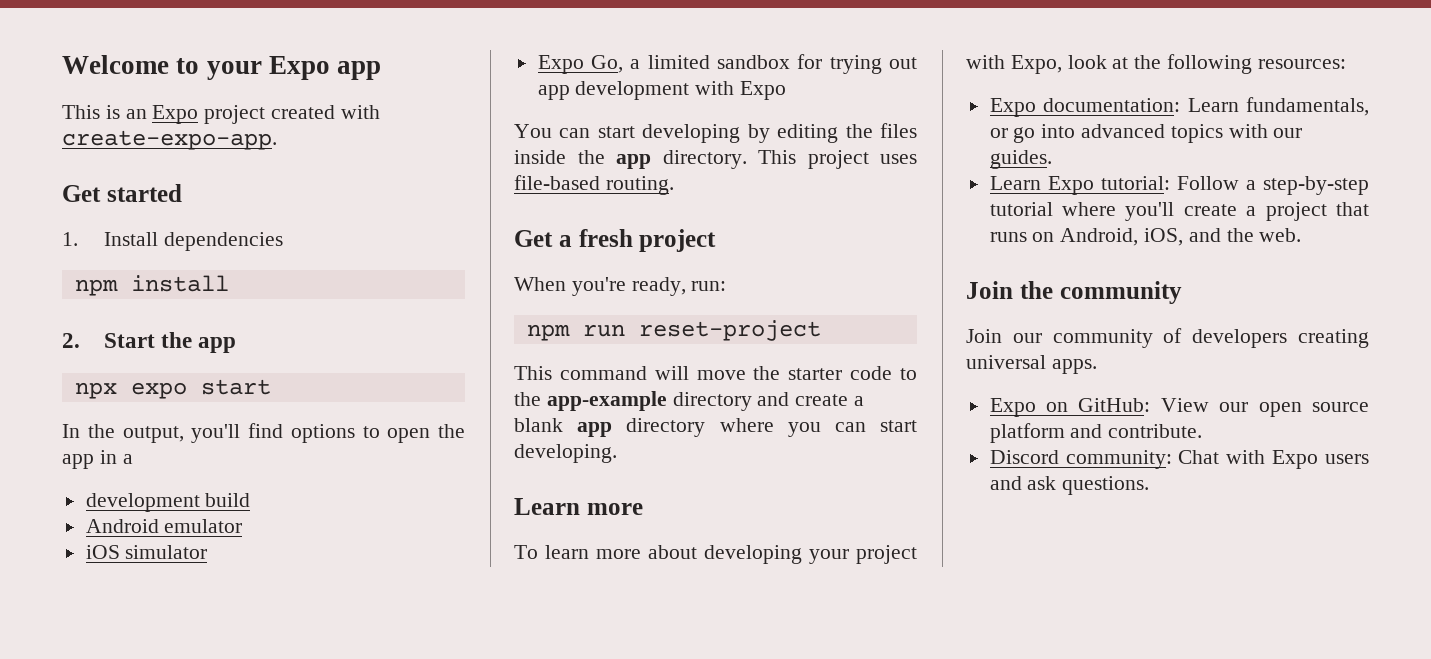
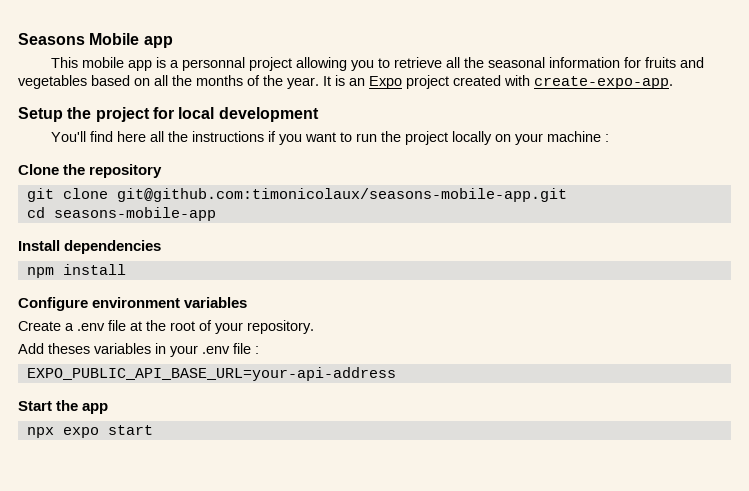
[62,55,382,80] [62,105,100,119] Welcome to your Expo app // This -> [18,33,173,48] [50,57,704,71] [18,75,331,89] Seasons Mobile app // This mobile app is a personnal project allowing you to retrieve all the seasonal information for fruits and vegetables based on all the months of the year. It
[62,184,182,202] [62,232,283,251] [74,275,229,296] [62,333,80,348] Get started // 1. Install dependencies // npm install // 2. -> [18,107,319,122] [50,131,609,145] [18,164,163,178] [26,188,567,202] [26,207,216,221] [18,240,162,254] [26,264,126,278] [18,297,248,311] [18,320,314,334] [18,343,259,357] [26,367,396,381] Setup the project for local development // You'll find here all the instructions if you want to run the project locally on your machine : // Clone the repository // git clone git@github.com:timonicolaux/seasons-mobile-app.git // cd seasons-mobile-app // Install dependencies // npm install // Configure environment variables // Create a .env file at the root of your repository. // Add theses variables in your .env file : // EXPO_PUBLIC_API_BASE_URL=your-api-address //
[62,423,465,443] [62,450,133,469] [85,493,251,512] [85,519,243,533] [85,545,208,559] [537,54,917,74] [537,81,787,100] [514,123,917,143] [514,150,917,169] [514,175,674,195] [514,229,717,252] [514,277,727,296] [526,320,821,341] [514,366,917,380] [514,391,865,411] [514,418,917,437] [514,444,617,463] [514,498,643,515] [514,545,917,564] [966,54,1346,74] [989,97,1369,117] [989,124,1303,143] [989,150,1052,169] [989,176,1369,195] [989,202,1369,221] [989,228,1302,246] [966,281,1182,304] [966,328,1369,348] [966,355,1097,374] [989,398,1369,417] [989,423,1203,443] [989,450,1369,469] [989,476,1150,495] // In the output, you'll find options to open the app in a // development build // Android emulator // iOS simulator // Expo Go, a limited sandbox for trying out app development with Expo // You can start developing by editing the files inside the app directory. This project uses file-based routing. // Get a fresh project // When you're ready, run: // npm run reset-project // This command will move the starter code to the app-example directory and create a blank app directory where you can start developing. // Learn more // To learn more about developing your project with Expo, look at the following resources: // Expo documentation: Learn fundamentals, or go into advanced topics with our guides. // Learn Expo tutorial: Follow a step-by-step tutorial where you'll create a project that runs on Android, iOS, and the web. // Join the community // Join our community of developers creating universal apps. // Expo on GitHub: View our open source platform and contribute. // Discord community: Chat with Expo users and ask questions. -> (153, 430) none

